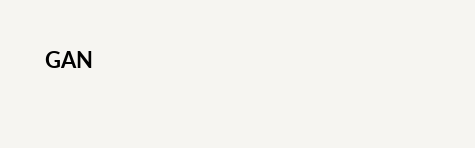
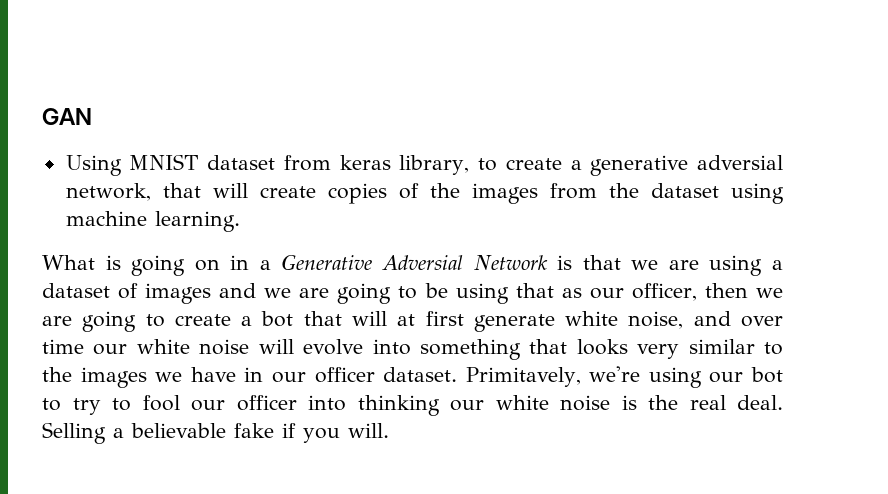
(93, 59) none -> [65,154,783,176] [65,183,784,204] [65,211,240,232] [42,254,783,276] [42,283,784,304] [42,311,784,332] [42,339,783,360] [42,366,783,388] [42,395,783,416] [42,422,389,444] // Using MNIST dataset from keras library, to create a generative adversial network, that will create copies of the images from the dataset using machine learning. // What is going on in a Generative Adversial Network is that we are using a dataset of images and we are going to be using that as our officer, then we are going to create a bot that will at first generate white noise, and over time our white noise will evolve into something that looks very similar to the images we have in our officer dataset. Primitavely, we're using our bot to try to fool our officer into thinking our white noise is the real deal. Selling a believable fake if you will.

